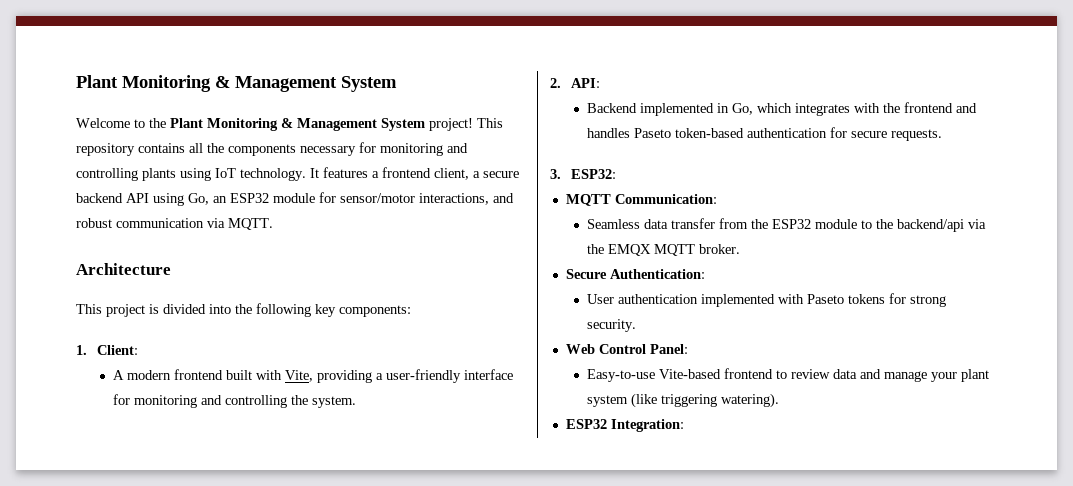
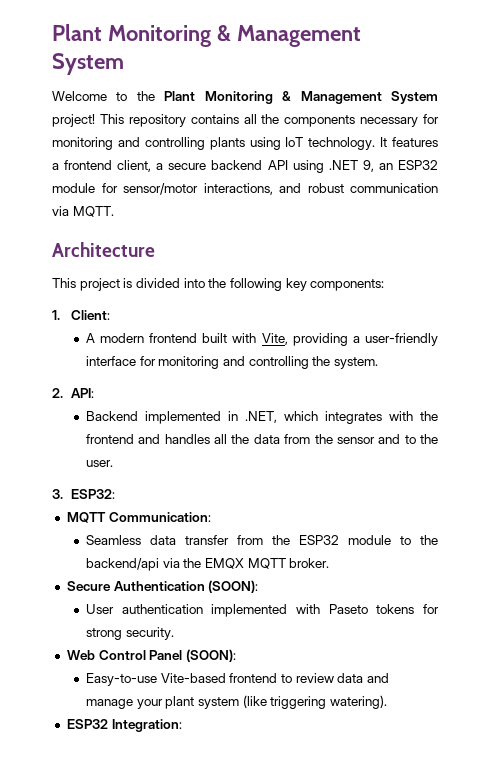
[188,193,209,205] Go, -> [328,160,374,172] .NET 9,
[732,103,754,115] Go, -> [244,411,277,423] .NET,
[634,127,943,141] Paseto token-based authentication for secure requests. -> [214,434,439,444] [85,460,113,467] all the data from the sensor and to the user.
[609,269,705,279] Authentication: -> [113,580,259,593] Authentication (SOON):
[649,344,688,354] Panel: -> [149,649,236,662] Panel (SOON):

